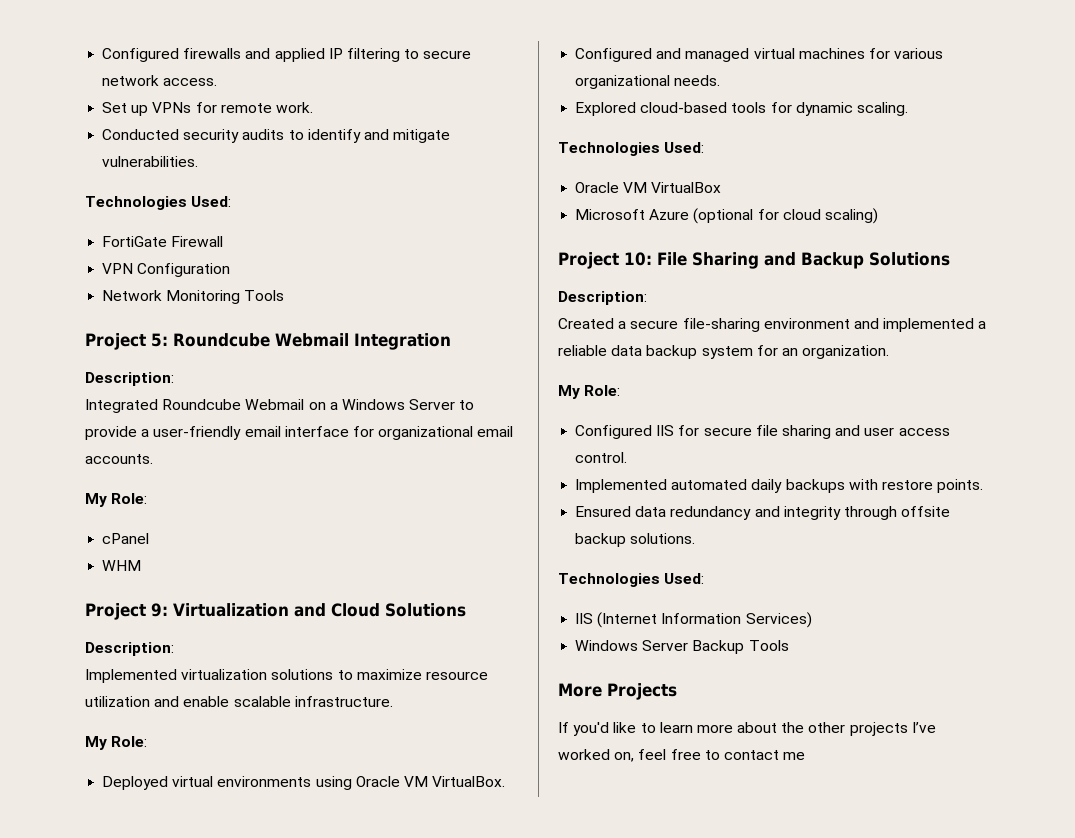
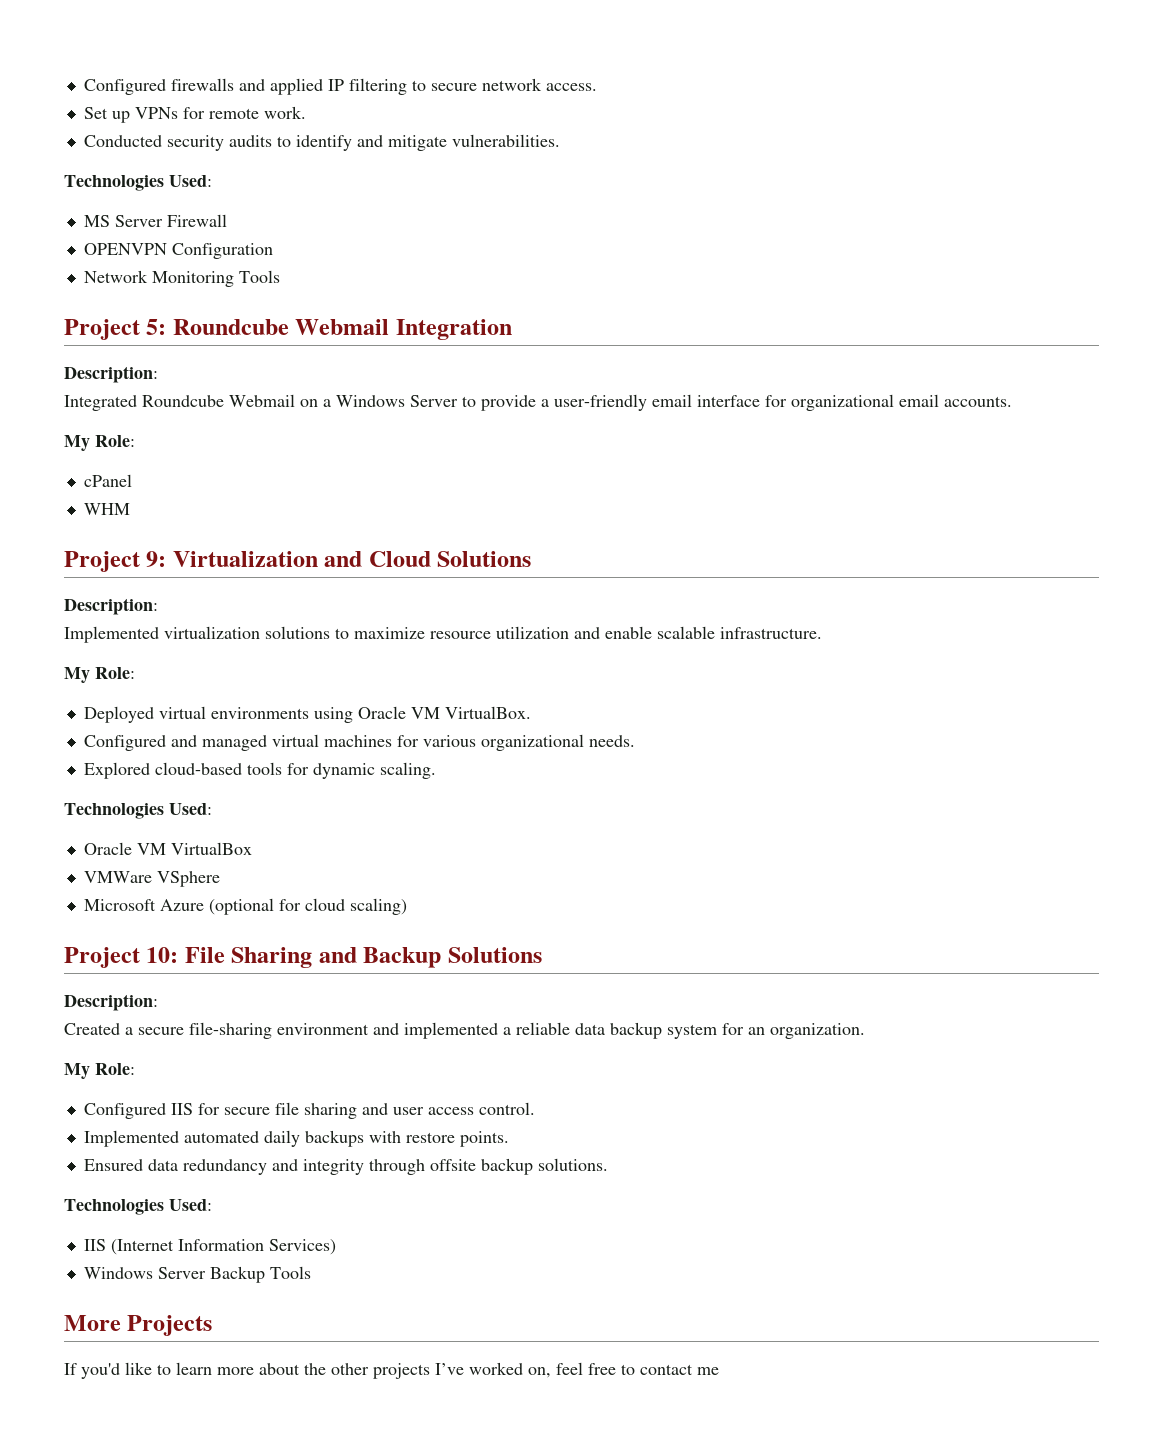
[102,236,168,247] FortiGate -> [83,215,163,227] MS Server
[102,263,134,274] VPN -> [83,243,167,255] OPENVPN
(722, 187) none -> [83,871,220,887] // VMWare VSphere

